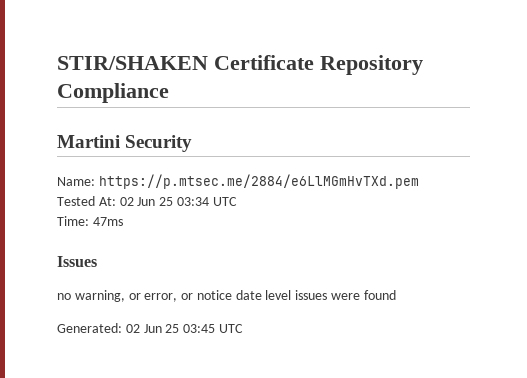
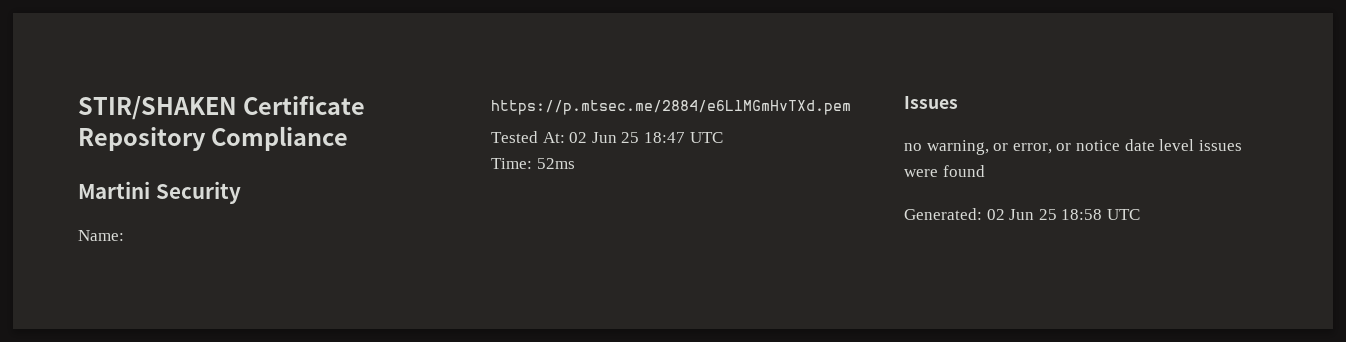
[176,197,209,206] 03:34 -> [643,132,685,143] 18:47
[92,217,123,226] 47ms -> [536,158,575,169] 52ms
[183,324,216,333] 03:45 -> [1061,209,1103,220] 18:58

